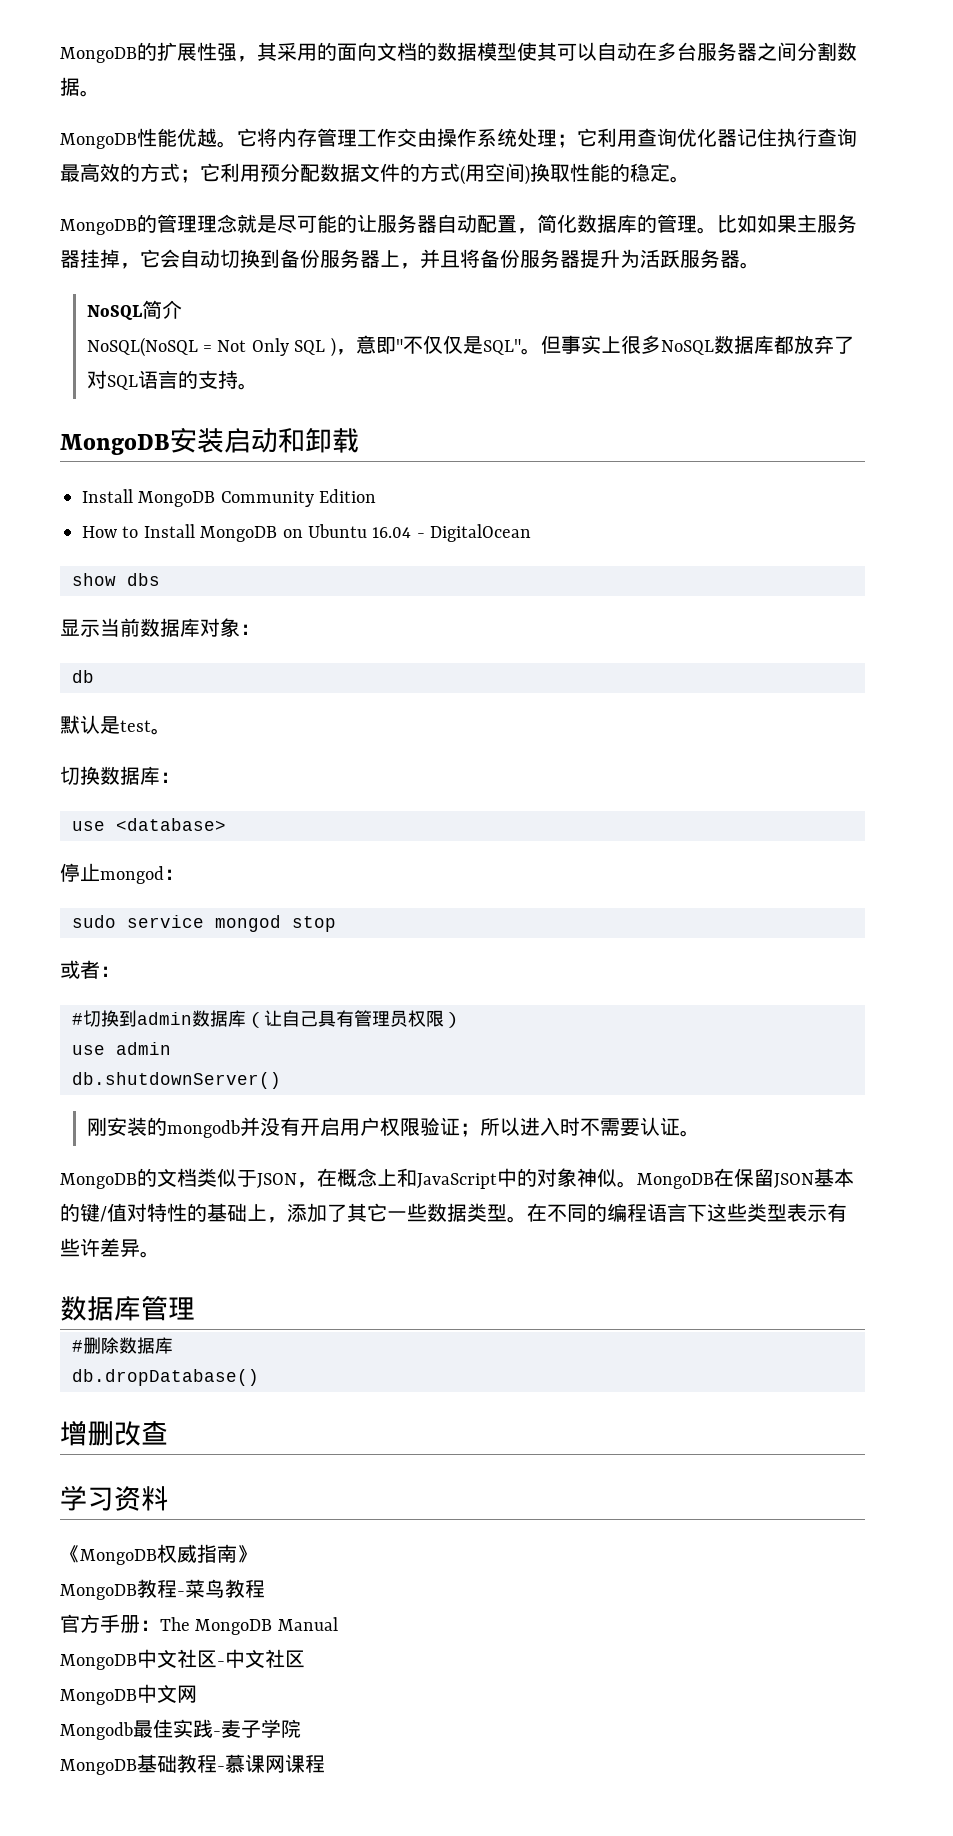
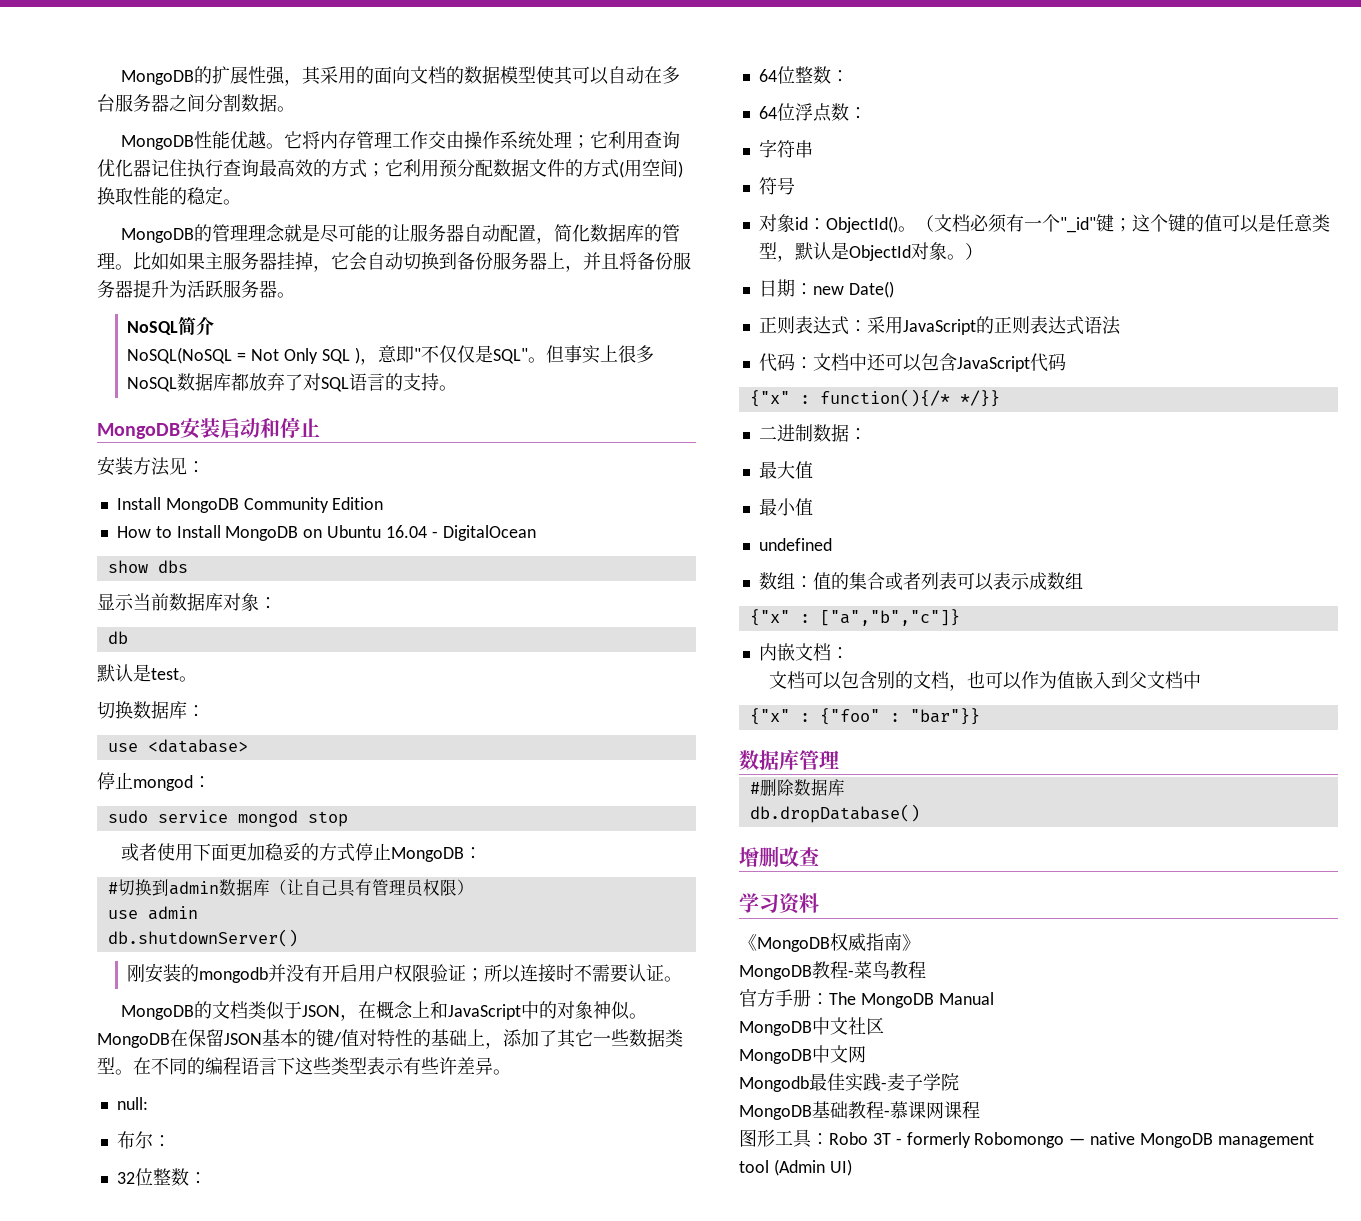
[305,428,359,453] 卸载 -> [280,417,320,438] [97,456,205,476] 停止 // 安装方法见：
(100, 969) none -> [157,843,465,862] 使用下面更加稳妥的方式停止MongoDB
[519,1117,560,1136] 进入 -> [520,964,557,983] 连接
(160, 1254) none -> [116,1097,148,1110] [116,1131,171,1149] [116,1168,207,1186] [758,66,849,84] [758,103,867,122] [758,139,813,158] [758,177,795,195] [758,214,1330,233] [758,242,983,262] [758,279,894,298] [758,316,1121,335] [758,353,1066,372] [749,389,1000,407] [758,424,867,442] [758,461,813,479] [758,498,813,516] [758,538,832,551] [758,572,1083,591] [749,609,960,626] [758,643,849,661] [769,671,1202,691] [749,708,980,725] // null: // 布尔： // 32位整数： // 64位整数： // 64位浮点数： // 字符串 // 符号 // 对象id：ObjectId()。（文档必须有一个"_id"键；这个键的值可以是任意类型，默认是ObjectId对象。） // 日期：new Date() // 正则表达式：采用JavaScript的正则表达式语法 // 代码：文档中还可以包含JavaScript代码 // {"x" : function(){/* */}} // 二进制数据： // 最大值 // 最小值 // undefined // 数组：值的集合或者列表可以表示成数组 // {"x" : ["a","b","c"]} // 内嵌文档： // 文档可以包含别的文档，也可以作为值嵌入到父文档中 // {"x" : {"foo" : "bar"}}
[217,1649,305,1668] -中文社区 -> (884, 1026) none
(325, 1763) none -> [739,1129,1314,1148] [739,1159,852,1176] // 图形工具：Robo 3T - formerly Robomongo — native MongoDB management tool (Admin UI)

